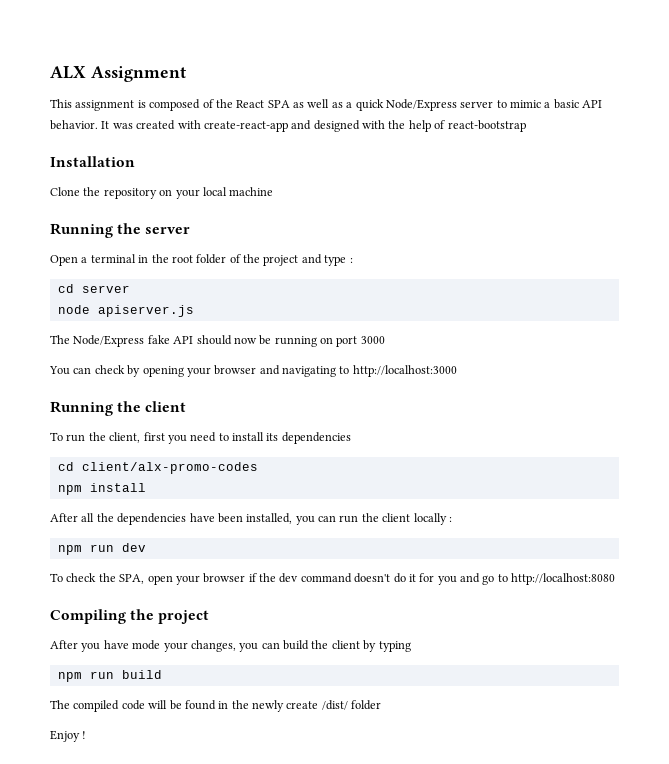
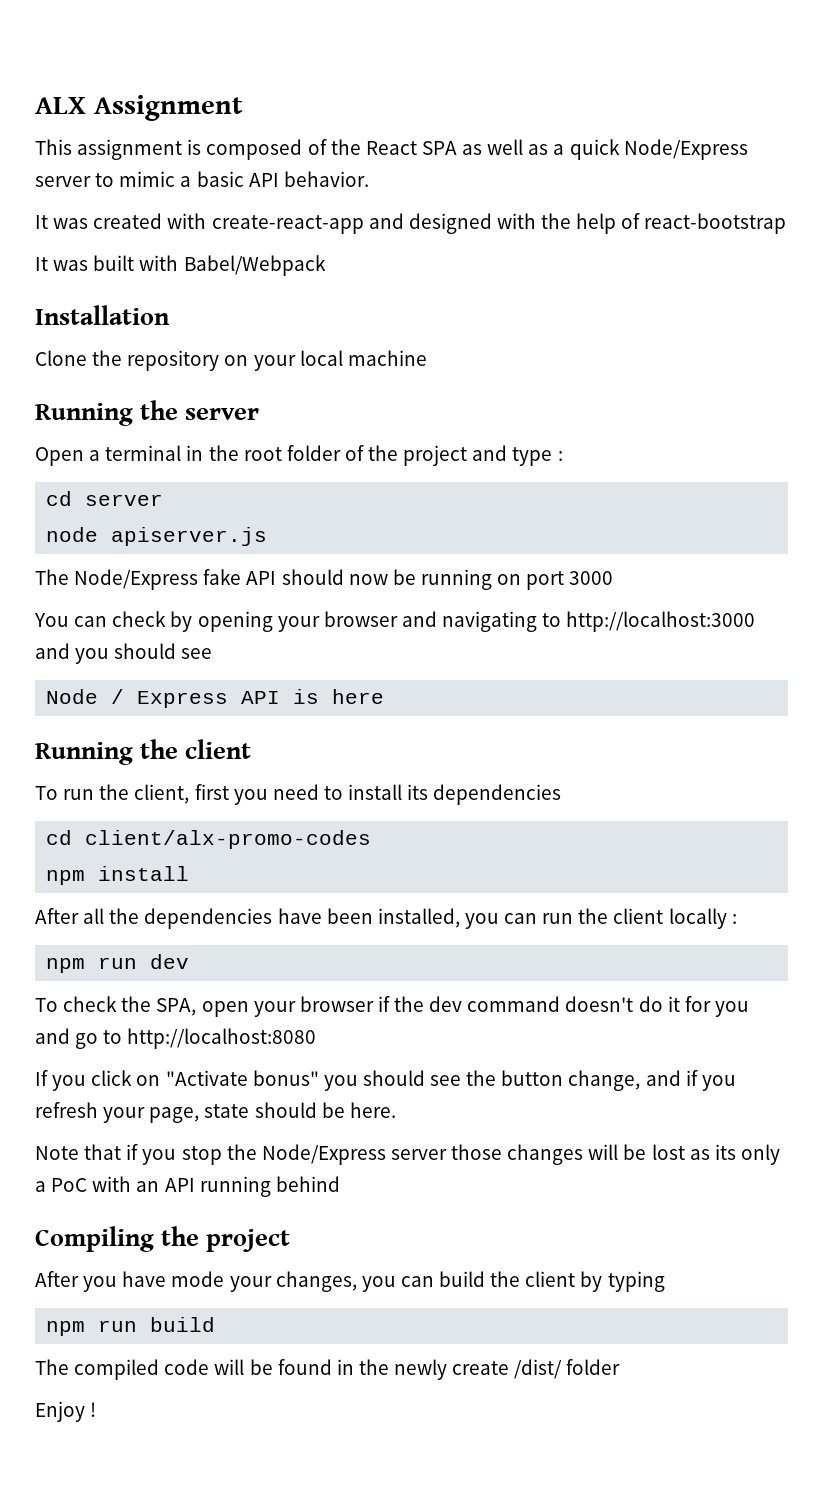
(98, 125) none -> (369, 179) //
(526, 126) none -> [35,255,326,276] // It was built with Babel/Webpack
(457, 371) none -> [35,643,213,664] [46,689,385,708] and you should see // Node / Express API is here
(616, 579) none -> [35,1070,736,1091] [35,1102,396,1123] [35,1144,780,1165] [35,1176,340,1197] // If you click on "Activate bonus" you should see the button change, and if you refresh your page, state should be here. // Note that if you stop the Node/Express server those changes will be lost as its only a PoC with an API running behind

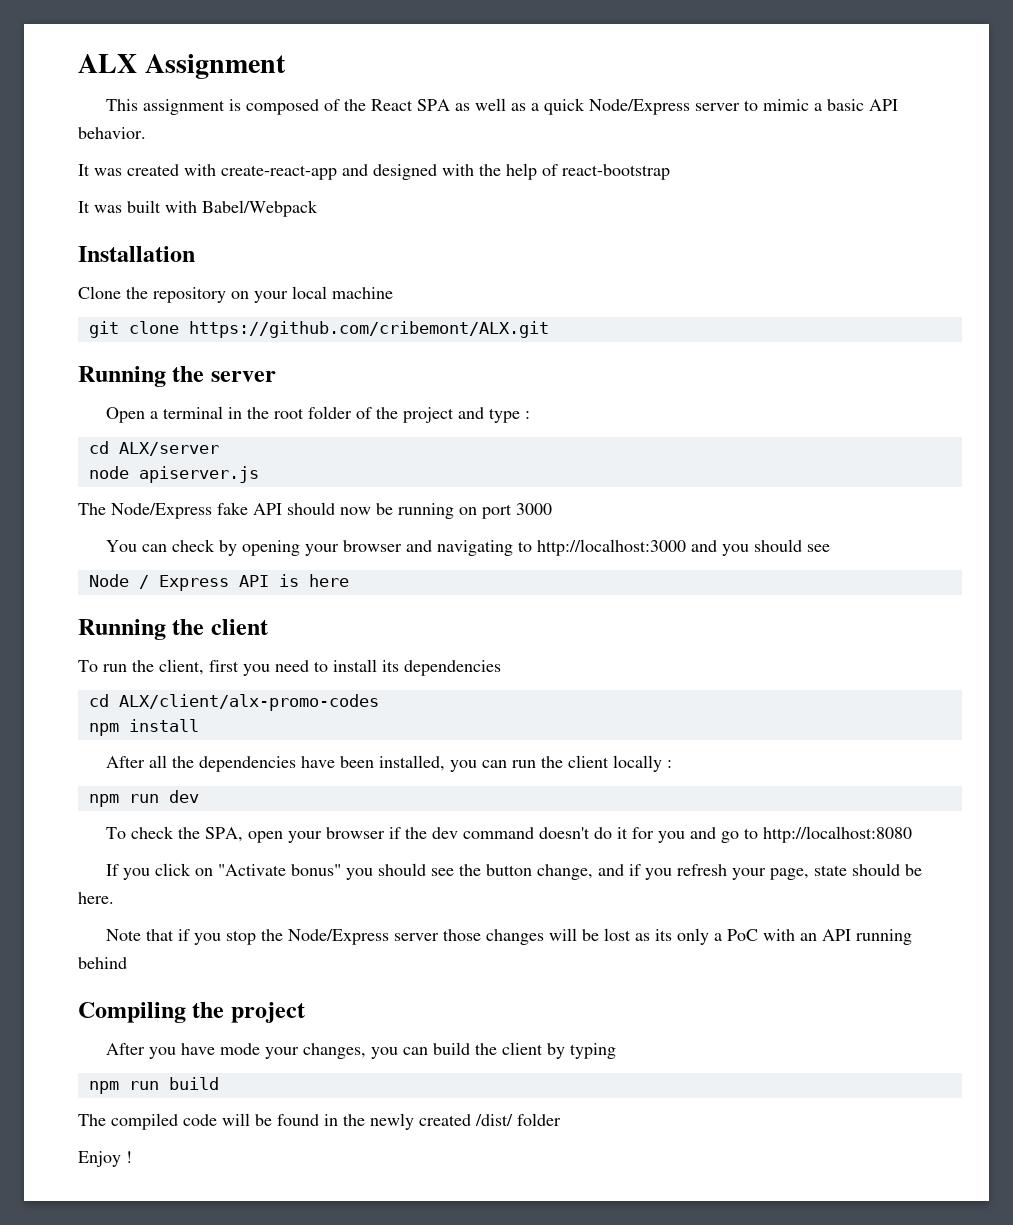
(427, 358) none -> [88,321,549,338] // git clone https://github.com/cribemont/ALX.git
[85,494,164,506] server -> [118,442,219,456] ALX/server
[85,830,372,849] client/alx-promo-codes -> [118,694,379,711] ALX/client/alx-promo-codes
[452,1361,510,1375] create -> [419,1114,471,1126] created

